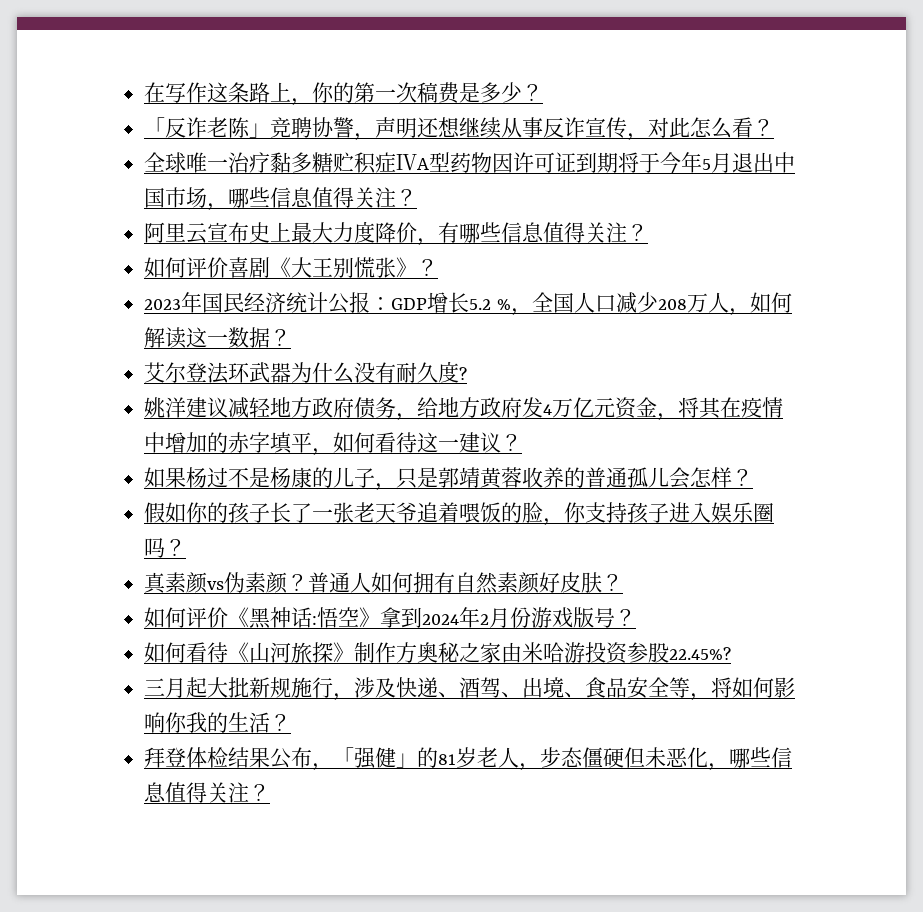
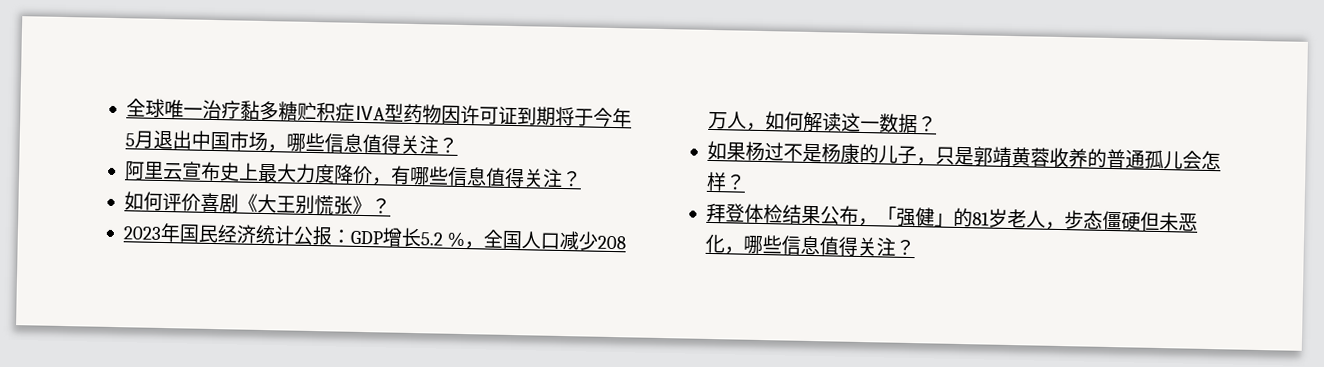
[144,82,544,106] [144,117,775,141] 在写作这条路上，你的第一次稿费是多少？ // 「反诈老陈」竞聘协警，声明还想继续从事反诈宣传，对此怎么看？ // -> (125, 107) none
[144,361,468,384] [144,397,784,421] [144,432,523,456] // 艾尔登法环武器为什么没有耐久度? // 姚洋建议减轻地方政府债务，给地方政府发4万亿元资金，将其在疫情中增加的赤字填平，如何看待这一建议？ -> (937, 124) none
[144,502,775,526] [144,538,187,558] [144,572,624,594] [144,607,637,629] [144,642,732,664] [144,677,796,701] [144,712,292,733] // 假如你的孩子长了一张老天爷追着喂饭的脸，你支持孩子进入娱乐圈吗？ // 真素颜vs伪素颜？普通人如何拥有自然素颜好皮肤？ // 如何评价《黑神话:悟空》拿到2024年2月份游戏版号？ // 如何看待《山河旅探》制作方奥秘之家由米哈游投资参股22.45%? // 三月起大批新规施行，涉及快递、酒驾、出境、食品安全等，将如何影响你我的生活？ -> (746, 182) none

